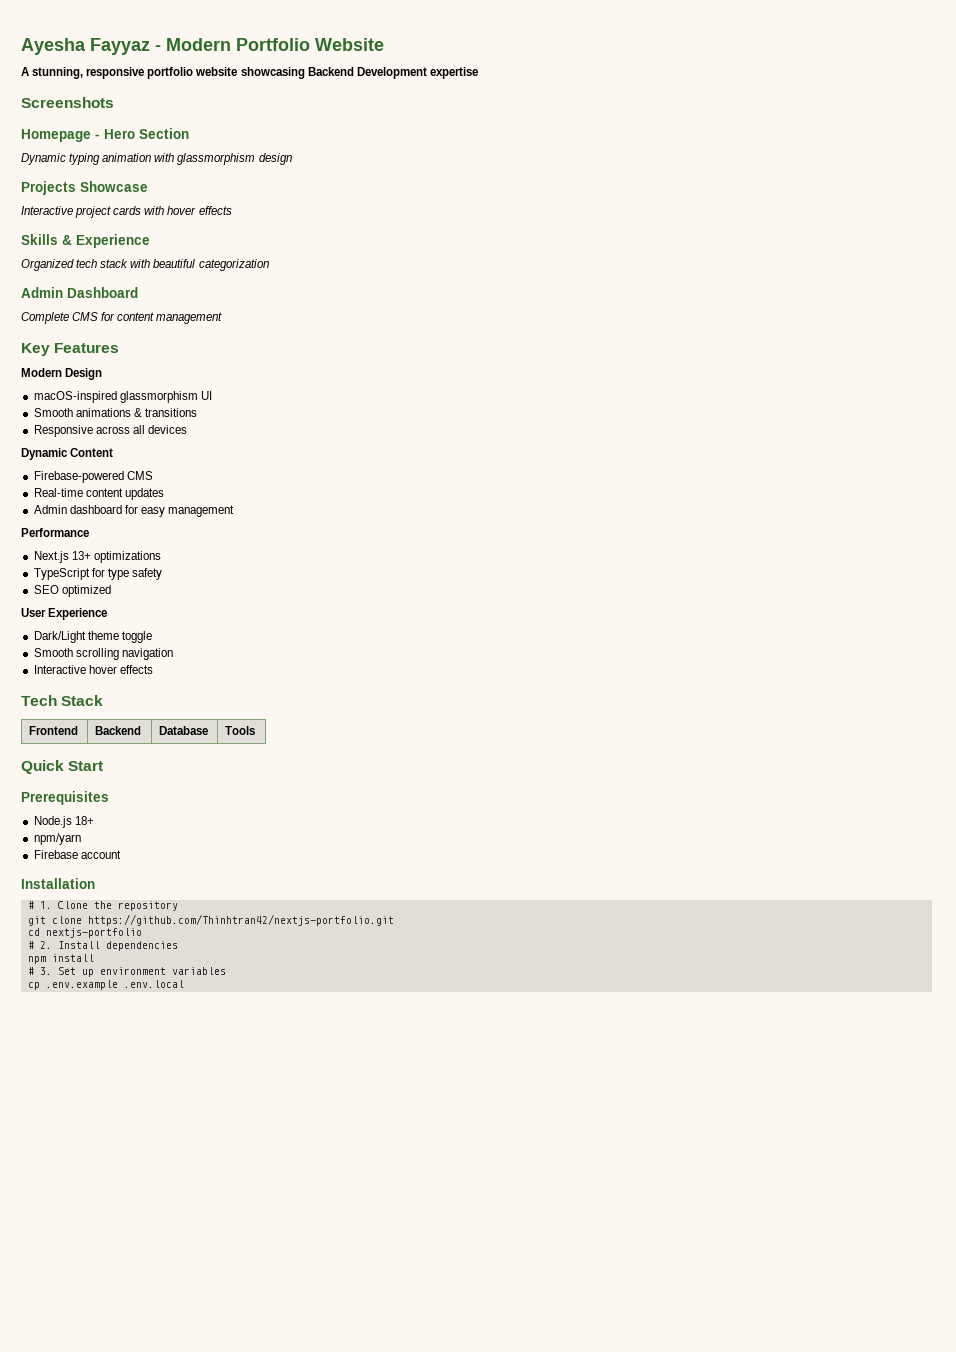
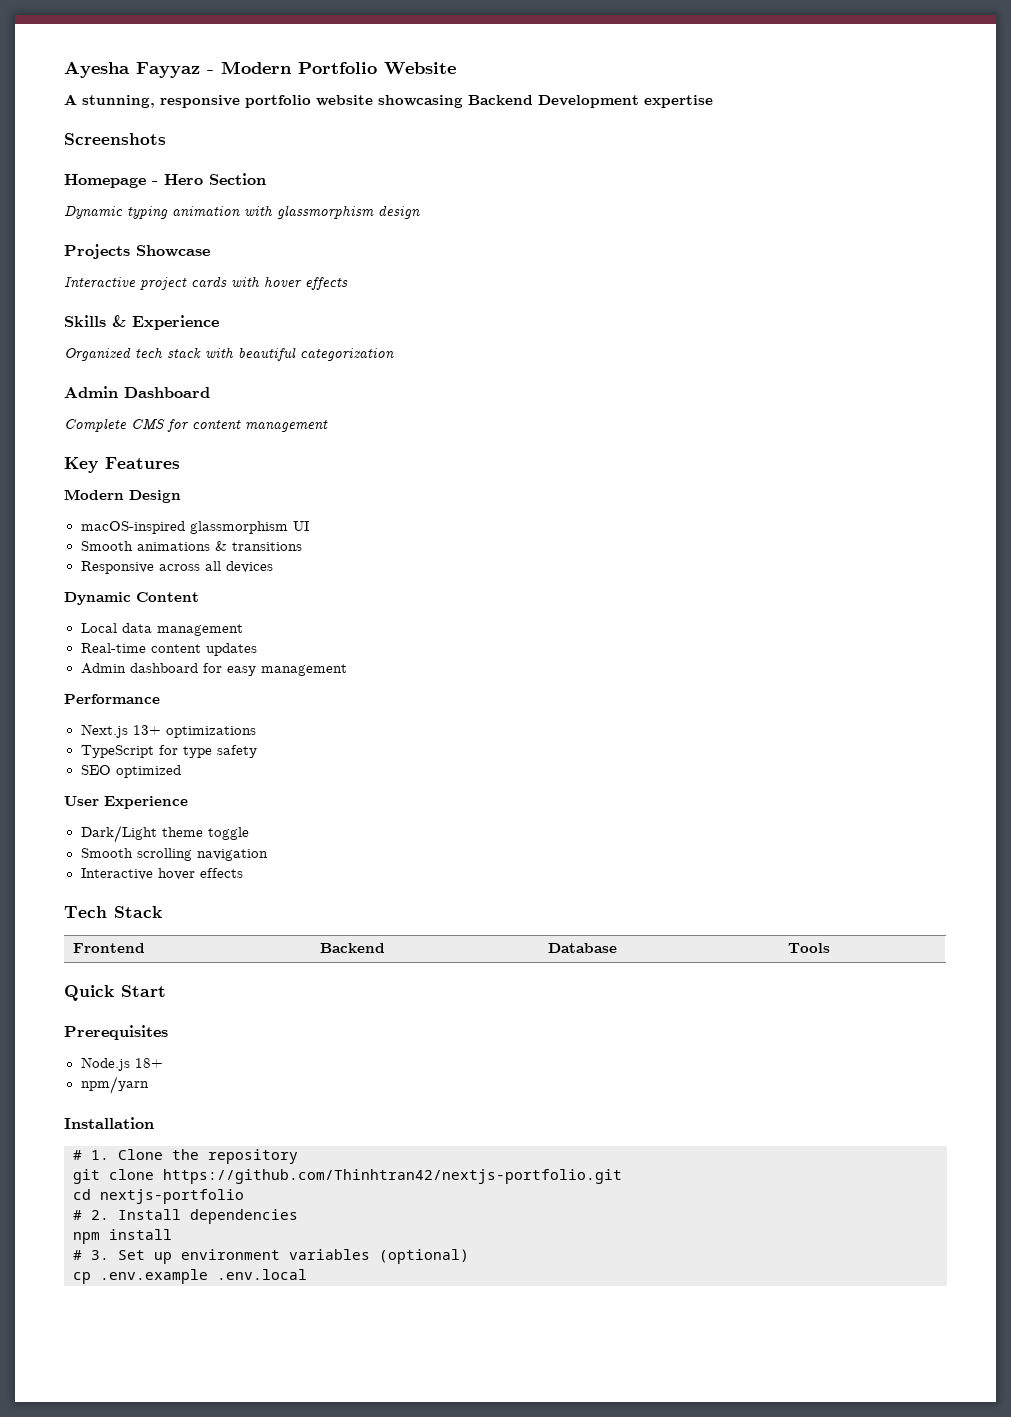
[33,471,153,483] Firebase-powered CMS -> [80,623,243,636] Local data management
[33,850,121,859] // Firebase account -> (149, 1085) none
(226, 971) none -> [379,1249,469,1264] (optional)

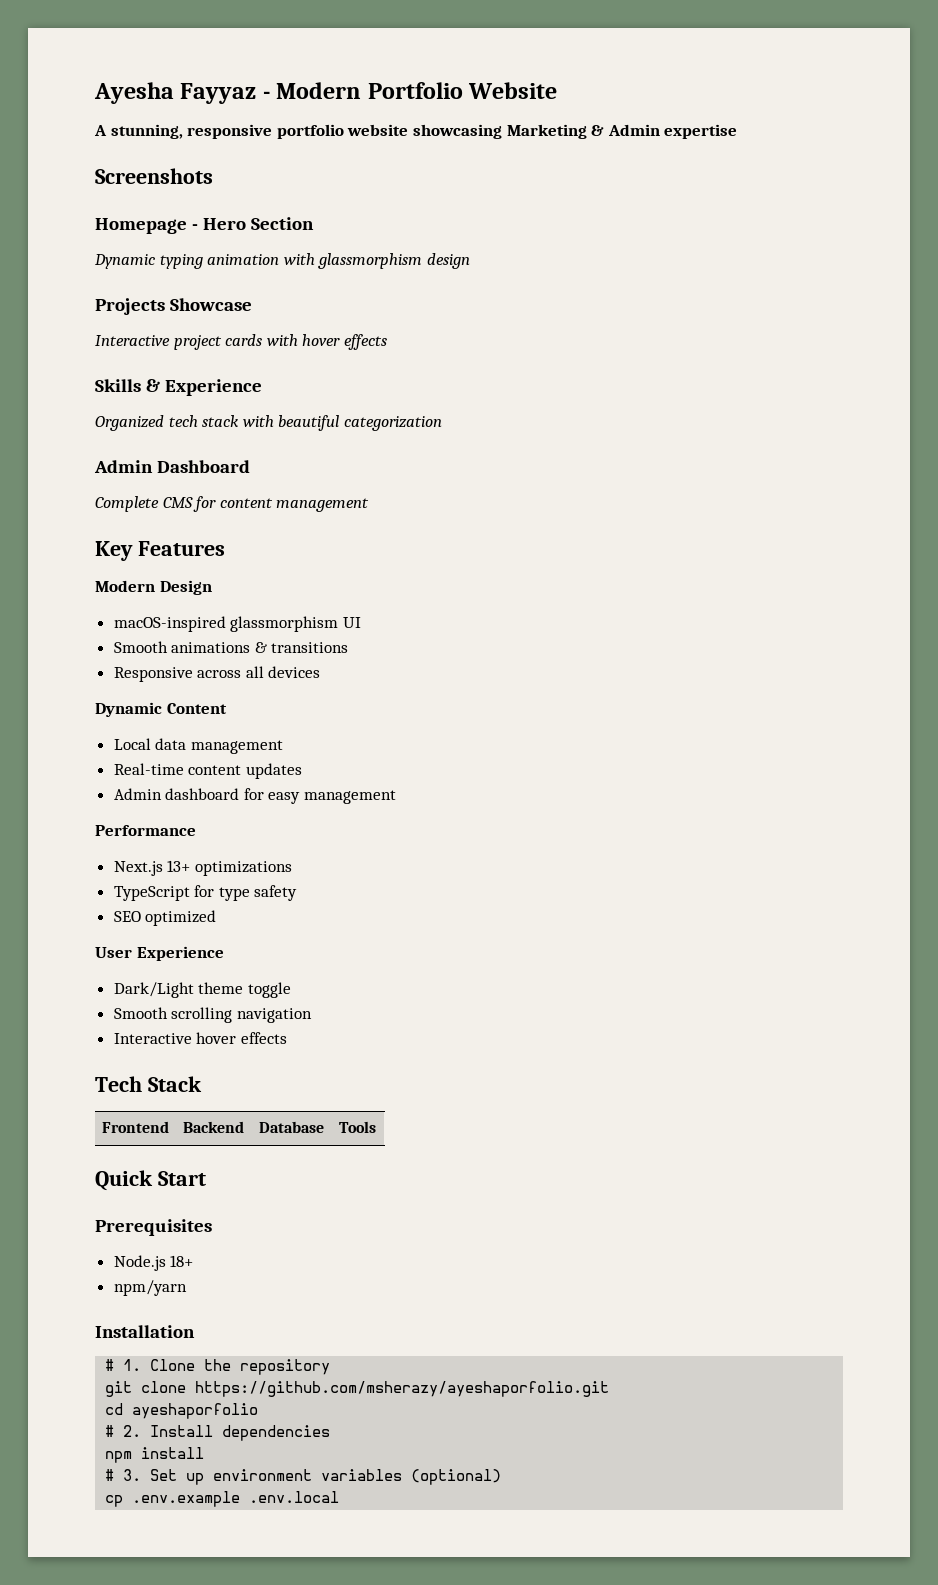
[468,95,639,108] Backend Development -> [506,124,660,139] Marketing & Admin
[163,1169,622,1184] https://github.com/Thinhtran42/nextjs-portfolio.git -> [195,1381,610,1397] https://github.com/msherazy/ayeshaporfolio.git
[100,1189,244,1204] nextjs-portfolio -> [132,1403,259,1419] ayeshaporfolio

